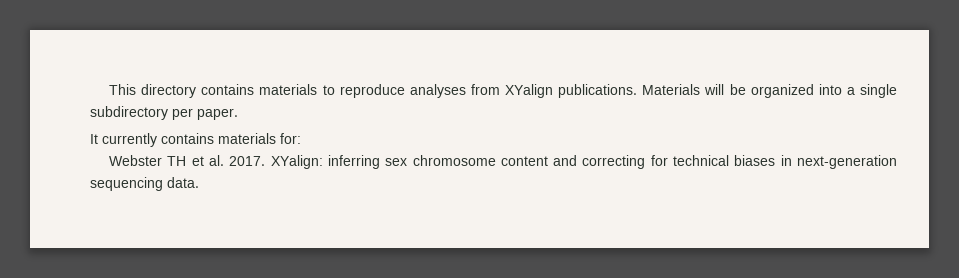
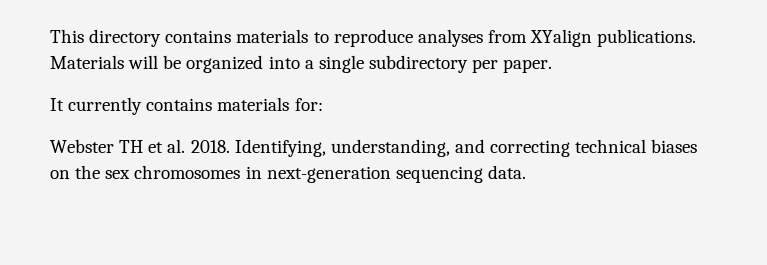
[229,155,548,169] 2017. XYalign: inferring sex chromosome content -> [190,139,450,157] 2018. Identifying, understanding,
[650,155,668,166] for -> (571, 148) none
(776, 160) none -> [50,165,241,179] on the sex chromosomes

